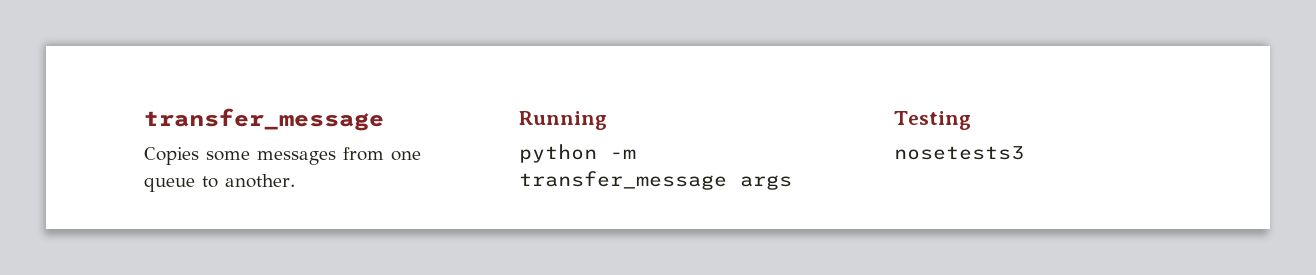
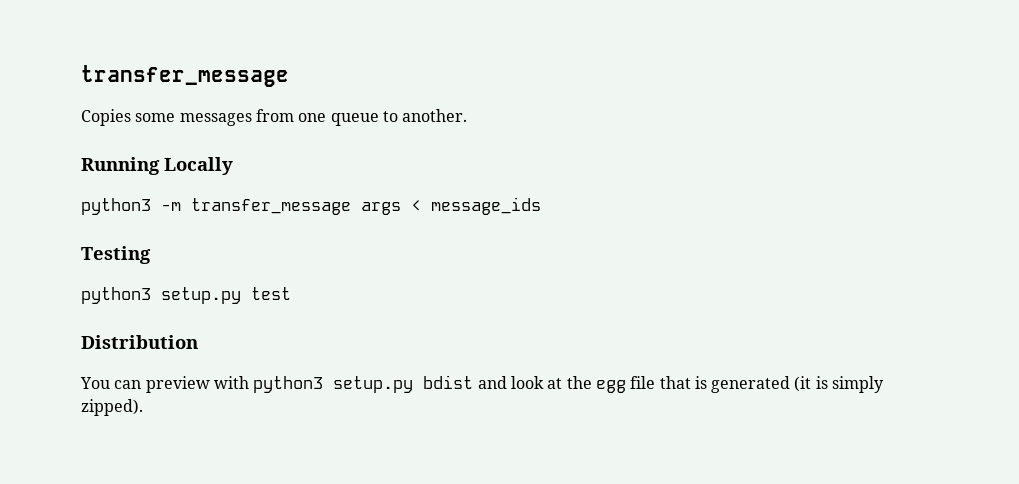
[519,144,597,163] // python -> [164,157,233,175] [81,198,151,215] Locally // python3
(792, 182) none -> [411,197,541,215] < message_ids
[894,146,1024,160] nosetests3 -> [81,287,291,304] [81,335,198,349] [80,375,885,393] [81,399,143,416] python3 setup.py test // Distribution // You can preview with python3 setup.py bdist and look at the egg file that is generated (it is simply zipped).

